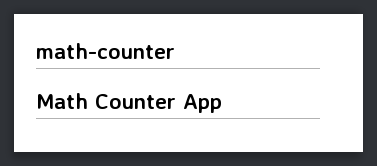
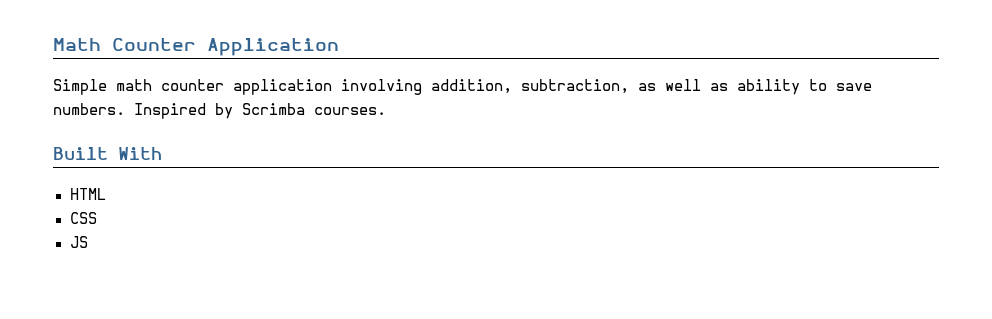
[36,43,175,59] math-counter // -> (53, 44) none
[183,94,222,113] App -> [207,38,339,56] [53,79,872,95] [53,103,386,119] [53,147,162,160] [69,188,106,200] [69,212,97,224] [69,236,88,248] Application // Simple math counter application involving addition, subtraction, as well as ability to save numbers. Inspired by Scrimba courses. // Built With // HTML // CSS // JS

